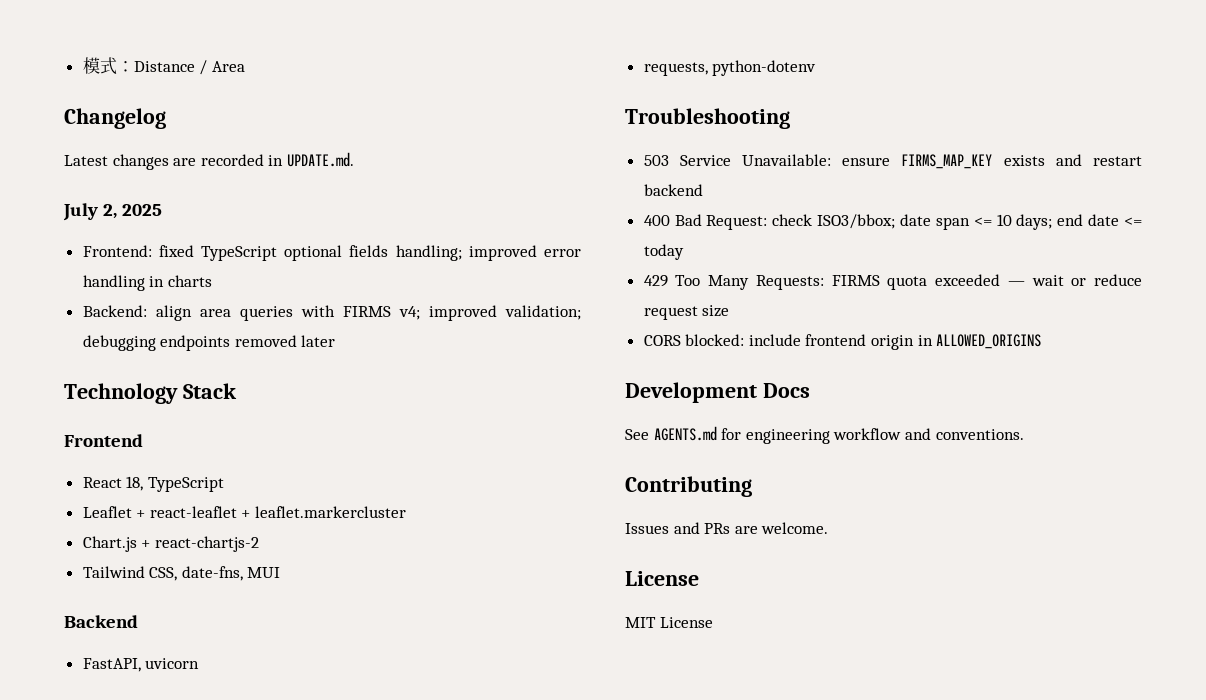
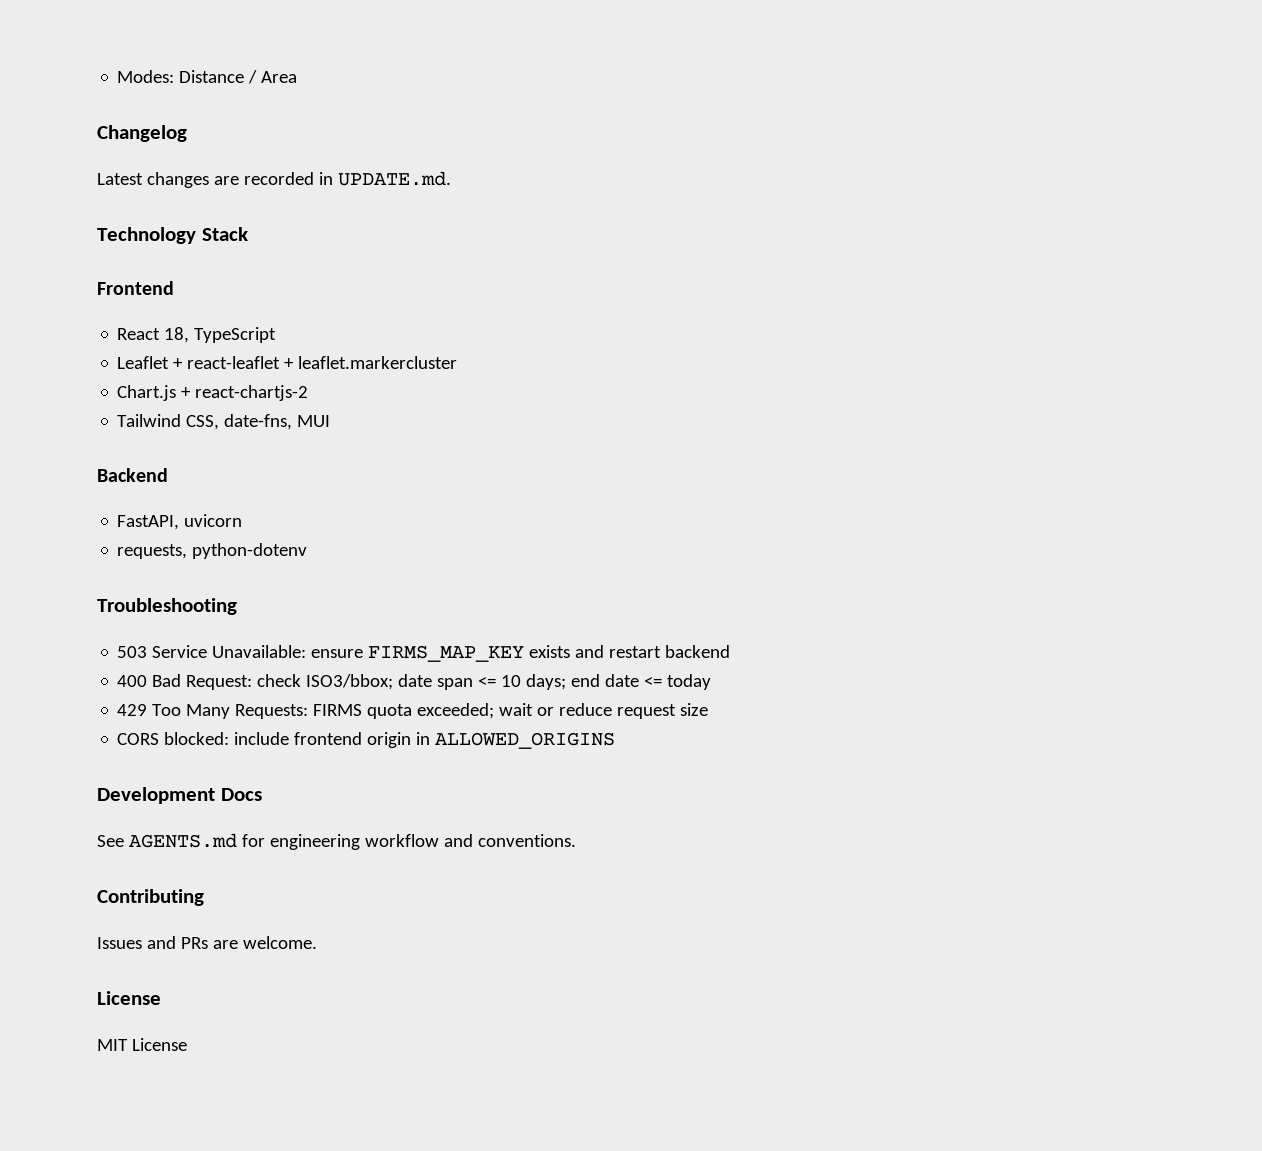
[82,57,134,75] 模式： -> [117,70,175,83] Modes:
[63,203,163,221] [82,245,582,261] [82,275,212,291] [82,305,582,321] [82,335,336,351] // July 2, 2025 // Frontend: fixed TypeScript optional fields handling; improved error handling in charts // Backend: align area queries with FIRMS v4; improved validation; debugging endpoints removed later -> (451, 178) none
[935,274,1025,286] exceeded — -> [417,703,495,719] exceeded;

